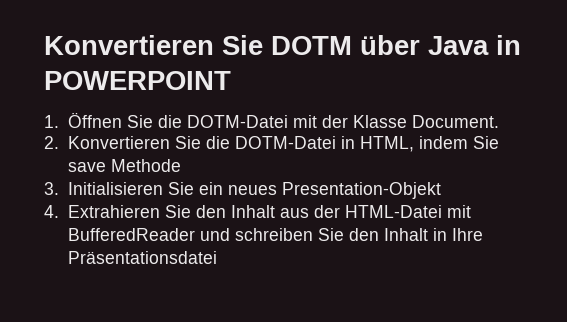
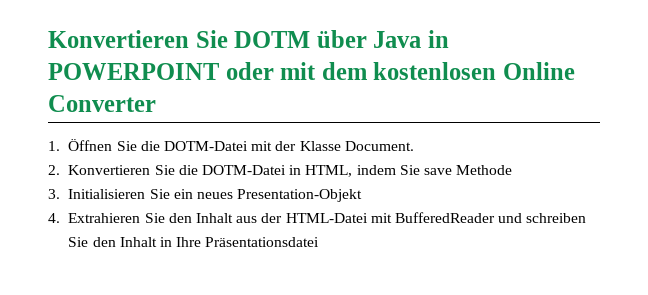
(231, 80) none -> [225,62,576,80] [48,95,156,112] oder mit dem kostenlosen Online Converter

